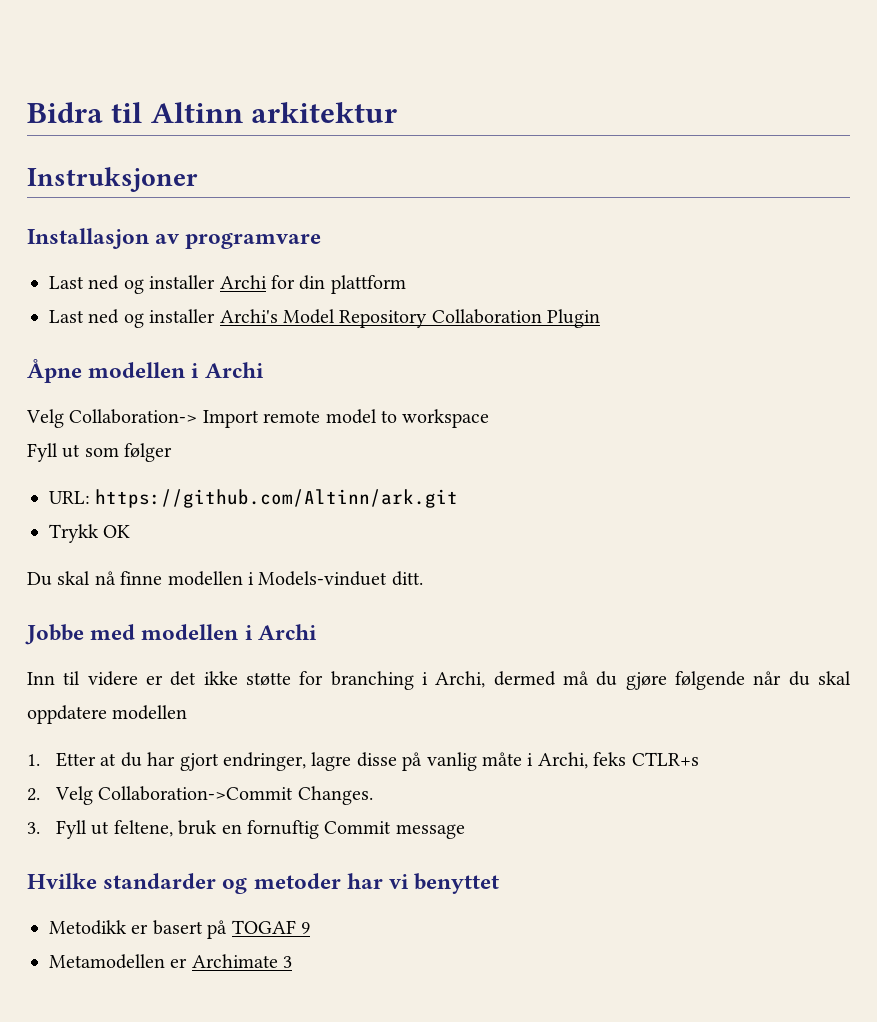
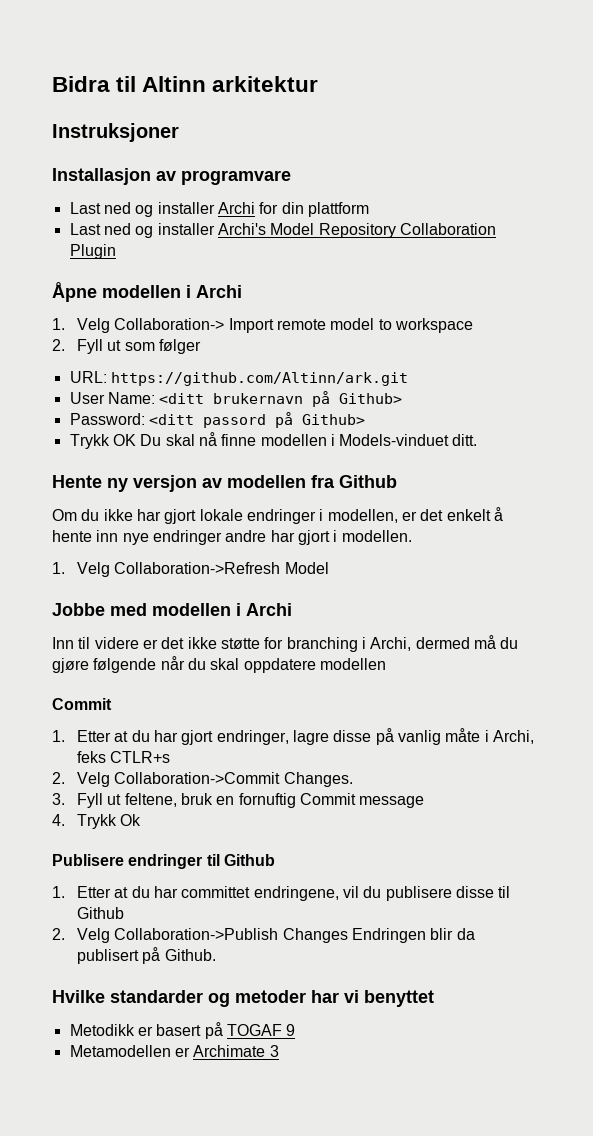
(264, 370) none -> [52,318,65,330] 1.
(490, 418) none -> [52,339,65,351] 2.
(459, 498) none -> [69,391,403,407] [69,412,365,428] // User Name: <ditt brukernavn på Github> // Password: <ditt passord på Github>
(131, 531) // -> (136, 440) none
(423, 578) none -> [52,475,397,492] [52,507,503,524] [52,530,412,545] [52,562,329,577] // Hente ny versjon av modellen fra Github // Om du ikke har gjort lokale endringer i modellen, er det enkelt å hente inn nye endringer andre har gjort i modellen. // 1. Velg Collaboration->Refresh Model
(188, 712) none -> [52,698,112,710] // Commit
(465, 831) none -> [52,814,142,829] [52,854,275,869] [52,886,511,901] [77,907,125,919] [52,928,475,943] [77,947,216,964] // 4. Trykk Ok // Publisere endringer til Github // 1. Etter at du har committet endringene, vil du publisere disse til Github // 2. Velg Collaboration->Publish Changes Endringen blir da publisert på Github.

